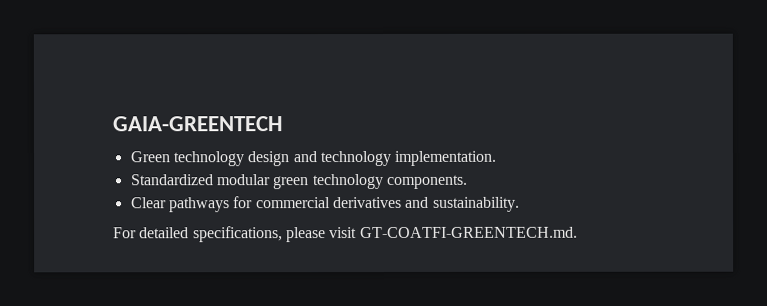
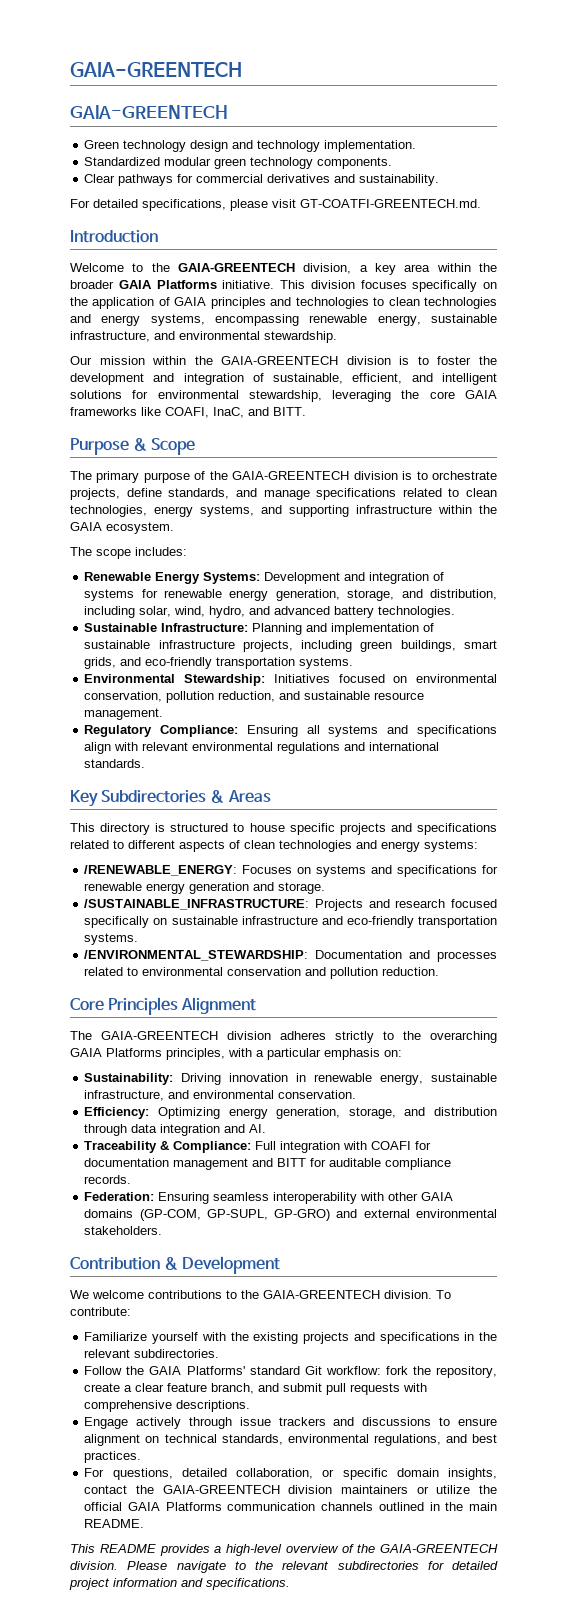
[112,116,283,132] GAIA-GREENTECH -> [70,62,242,78] [70,105,228,119] GAIA-GREENTECH // GAIA-GREENTECH
(578, 232) none -> [70,230,158,243] [70,263,497,275] [70,280,497,292] [70,297,498,309] [70,314,497,326] [70,331,337,343] [70,356,497,365] [70,373,497,385] [70,390,497,402] [70,407,306,418] [70,438,196,455] [70,471,498,483] [70,488,497,500] [70,505,497,517] [70,522,174,534] [70,547,187,559] [84,572,445,584] [84,589,497,601] [84,606,456,618] [84,623,435,635] [84,640,497,652] [84,657,354,669] [84,674,497,686] [84,691,425,703] [84,708,164,720] [84,725,497,737] [84,742,440,754] [84,759,146,768] [70,790,271,807] [70,823,497,835] [70,840,478,852] [84,865,498,877] [84,882,326,894] [84,899,498,911] [84,916,497,928] [84,933,139,945] [84,950,497,962] [84,967,440,979] [70,997,257,1015] [70,1031,497,1043] [70,1048,402,1060] [84,1073,497,1085] [84,1090,357,1101] [84,1107,497,1119] [84,1124,267,1136] [84,1141,432,1153] [84,1158,452,1170] [84,1175,132,1184] [84,1192,454,1204] [84,1209,497,1221] [84,1226,163,1235] [70,1256,281,1274] [70,1290,451,1299] [70,1307,131,1316] [84,1332,498,1344] [84,1349,220,1358] [84,1366,497,1378] [84,1383,428,1395] [84,1400,251,1412] [84,1417,497,1429] [84,1434,498,1446] [84,1451,142,1463] [84,1468,497,1480] [84,1485,497,1494] [84,1502,497,1511] [84,1519,145,1528] [70,1544,498,1556] [70,1561,498,1573] [69,1578,290,1590] // Introduction // Welcome to the GAIA-GREENTECH division, a key area within the broader GAIA Platforms initiative. This division focuses specifically on the application of GAIA principles and technologies to clean technologies and energy systems, encompassing renewable energy, sustainable infrastructure, and environmental stewardship. // Our mission within the GAIA-GREENTECH division is to foster the development and integration of sustainable, efficient, and intelligent solutions for environmental stewardship, leveraging the core GAIA frameworks like COAFI, InaC, and BITT. // Purpose & Scope // The primary purpose of the GAIA-GREENTECH division is to orchestrate projects, define standards, and manage specifications related to clean technologies, energy systems, and supporting infrastructure within the GAIA ecosystem. // The scope includes: // Renewable Energy Systems: Development and integration of systems for renewable energy generation, storage, and distribution, including solar, wind, hydro, and advanced battery technologies. // Sustainable Infrastructure: Planning and implementation of sustainable infrastructure projects, including green buildings, smart grids, and eco-friendly transportation systems. // Environmental Stewardship: Initiatives focused on environmental conservation, pollution reduction, and sustainable resource management. // Regulatory Compliance: Ensuring all systems and specifications align with relevant environmental regulations and international standards. // Key Subdirectories & Areas // This directory is structured to house specific projects and specifications related to different aspects of clean technologies and energy systems: // /RENEWABLE_ENERGY: Focuses on systems and specifications for renewable energy generation and storage. // /SUSTAINABLE_INFRASTRUCTURE: Projects and research focused specifically on sustainable infrastructure and eco-friendly transportation systems. // /ENVIRONMENTAL_STEWARDSHIP: Documentation and processes related to environmental conservation and pollution reduction. // Core Principles Alignment // The GAIA-GREENTECH division adheres strictly to the overarching GAIA Platforms principles, with a particular emphasis on: // Sustainability: Driving innovation in renewable energy, sustainable infrastructure, and environmental conservation. // Efficiency: Optimizing energy generation, storage, and distribution through data integration and AI. // Traceability & Compliance: Full integration with COAFI for documentation management and BITT for auditable compliance records. // Federation: Ensuring seamless interoperability with other GAIA domains (GP-COM, GP-SUPL, GP-GRO) and external environmental stakeholders. // Contribution & Development // We welcome contributions to the GAIA-GREENTECH division. To contribute: // Familiarize yourself with the existing projects and specifications in the relevant subdirectories. // Follow the GAIA Platforms' standard Git workflow: fork the repository, create a clear feature branch, and submit pull requests with comprehensive descriptions. // Engage actively through issue trackers and discussions to ensure alignment on technical standards, environmental regulations, and best practices. // For questions, detailed collaboration, or specific domain insights, contact the GAIA-GREENTECH division maintainers or utilize the official GAIA Platforms communication channels outlined in the main README. // This README provides a high-level overview of the GAIA-GREENTECH division. Please navigate to the relevant subdirectories for detailed project information and specifications.

